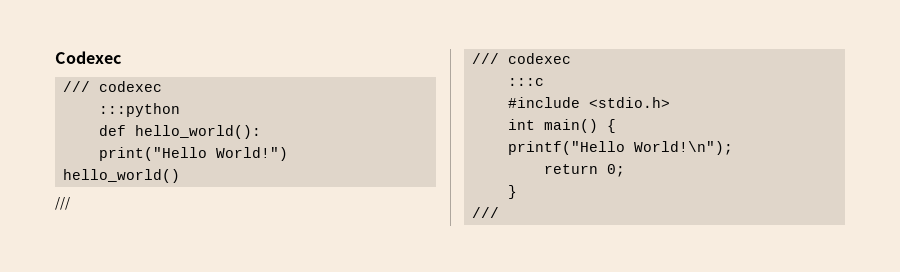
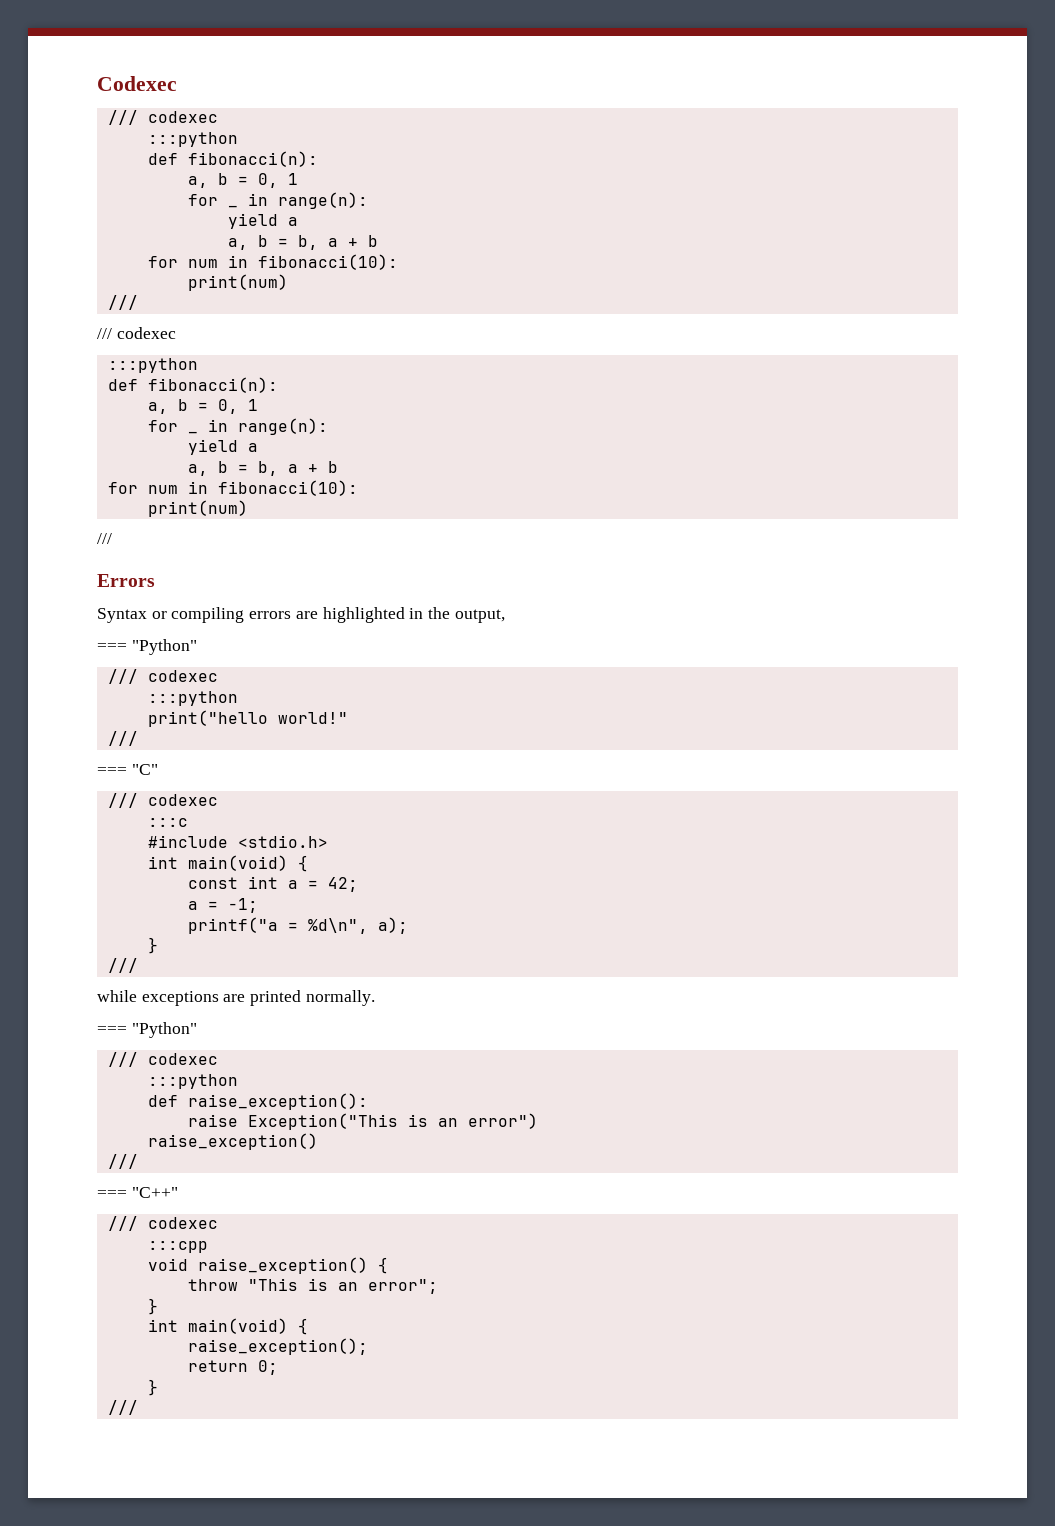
[134,125,261,139] [98,147,288,161] [62,169,180,183] [55,197,70,210] hello_world(): // print("Hello World!") // hello_world() // /// -> [187,151,318,167] [187,173,298,188] [187,192,368,209] [227,213,298,229] [227,235,378,250] [147,254,398,270] [187,274,288,291] [107,295,138,310] [97,327,176,339] [107,358,198,373] [107,377,278,393] [147,399,258,414] [147,418,328,435] [187,439,258,455] [187,461,338,476] [107,480,358,496] [147,500,248,517] [97,533,112,544] [97,574,155,587] [97,607,505,623] [97,639,197,655] [107,669,218,684] [147,691,238,706] [147,710,348,727] [107,731,138,746] [97,764,158,775] fibonacci(n): // a, b = 0, 1 // for _ in range(n): // yield a // a, b = b, a + b // for num in fibonacci(10): // print(num) // /// // /// codexec // :::python // def fibonacci(n): // a, b = 0, 1 // for _ in range(n): // yield a // a, b = b, a + b // for num in fibonacci(10): // print(num) // /// // Errors // Syntax or compiling errors are highlighted in the output, // === "Python" // /// codexec // :::python // print("hello world!" // /// // === "C"
[543,119,616,133] [507,141,733,155] main() { // printf("Hello World!\n"); -> [187,855,308,872] [187,876,358,892] [187,898,258,913] [187,917,408,934] [147,937,158,954] [107,958,138,973] [97,990,375,1006] [97,1022,197,1038] [107,1052,218,1067] [147,1074,238,1089] [147,1093,368,1110] [187,1113,538,1130] [147,1133,318,1150] [107,1154,138,1169] [97,1187,178,1198] [107,1216,218,1231] [147,1241,208,1253] [147,1257,388,1274] [187,1278,438,1294] [147,1298,158,1315] [147,1318,308,1335] [187,1338,368,1355] main(void) { // const int a = 42; // a = -1; // printf("a = %d\n", a); // } // /// // while exceptions are printed normally. // === "Python" // /// codexec // :::python // def raise_exception(): // raise Exception("This is an error") // raise_exception() // /// // === "C++" // /// codexec // :::cpp // void raise_exception() { // throw "This is an error"; // } // int main(void) { // raise_exception();

